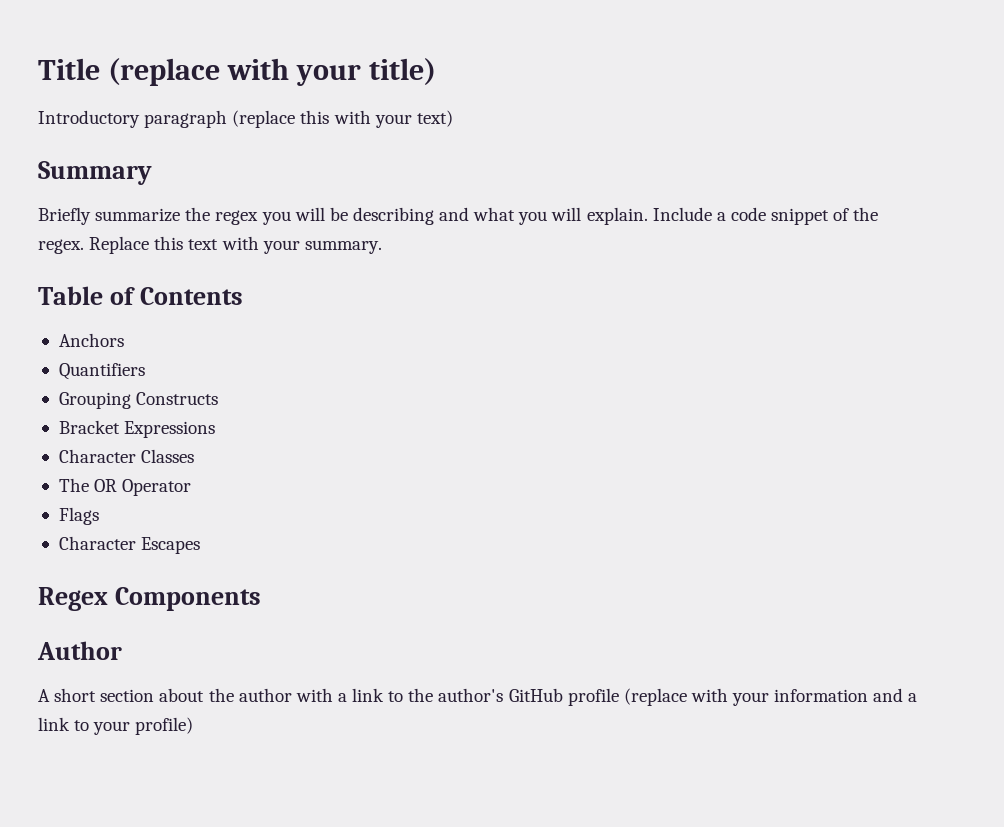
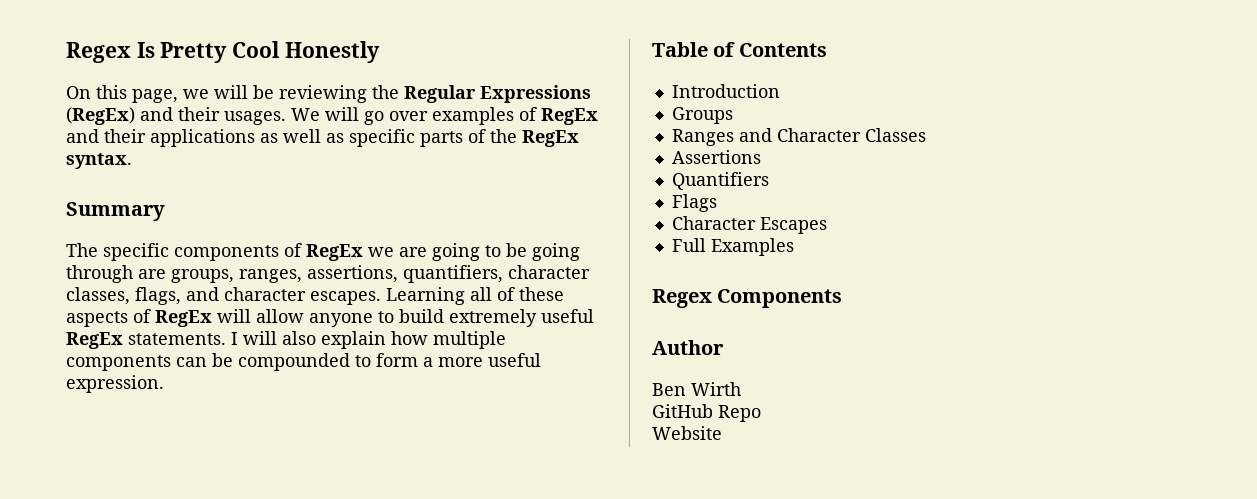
[38,58,436,86] [38,110,453,128] [38,161,152,185] [38,207,879,225] [38,236,382,254] [38,286,243,305] [58,333,124,347] [58,363,145,380] [58,392,219,409] [58,420,216,438] Title (replace with your title) // Introductory paragraph (replace this with your text) // Summary // Briefly summarize the regex you will be describing and what you will explain. Include a code snippet of the regex. Replace this text with your summary. // Table of Contents // Anchors // Quantifiers // Grouping Constructs // Bracket Expressions // -> [66,41,380,63] [66,85,591,103] [66,107,598,125] [66,129,579,147] [66,153,132,169] [66,202,165,221] [66,243,580,261] [66,265,590,283] [66,287,564,305] [66,309,594,327] [66,331,506,349] [66,353,541,371] [66,375,164,393] [652,42,827,57] [671,84,780,98] [671,107,733,124] [671,128,772,146] Regex Is Pretty Cool Honestly // On this page, we will be reviewing the Regular Expressions (RegEx) and their usages. We will go over examples of RegEx and their applications as well as specific parts of the RegEx syntax. // Summary // The specific components of RegEx we are going to be going through are groups, ranges, assertions, quantifiers, character classes, flags, and character escapes. Learning all of these aspects of RegEx will allow anyone to build extremely useful RegEx statements. I will also explain how multiple components can be compounded to form a more useful expression. // Table of Contents // Introduction // Groups // Ranges and
[58,478,192,496] The OR Operator -> [671,150,761,164] [671,172,769,190] Assertions // Quantifiers
(201, 545) none -> [671,238,794,256] // Full Examples
[38,688,918,706] [38,717,194,735] A short section about the author with a link to the author's GitHub profile (replace with your information and a link to your profile) -> [652,382,741,396] [652,404,761,422] [652,426,722,440] Ben Wirth // GitHub Repo // Website

